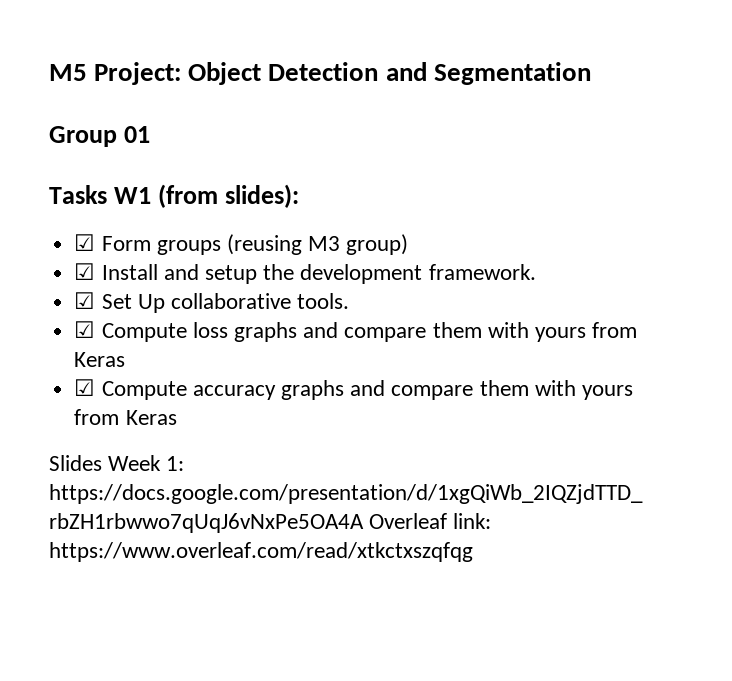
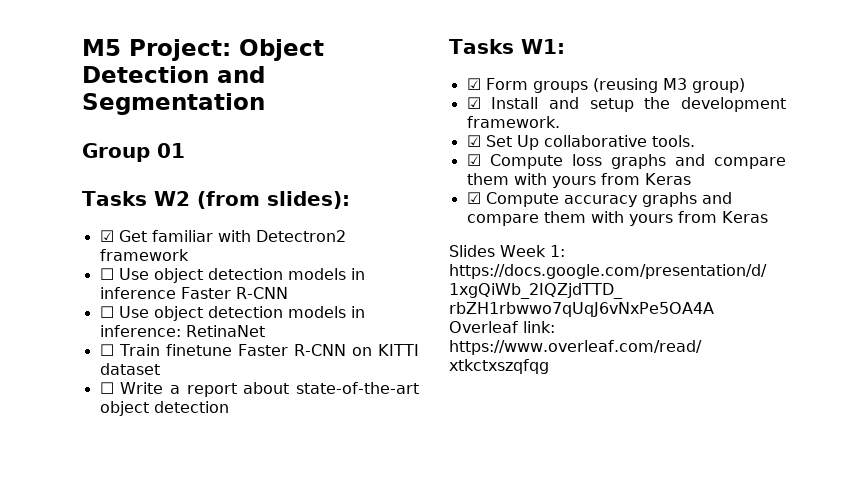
[113,187,151,204] W1 -> [153,191,190,206] W2
(299, 196) none -> [99,230,346,242] [99,249,189,261] [99,268,365,283] [99,287,288,299] [99,306,365,321] [99,325,265,337] [99,344,419,356] [99,363,160,375] [99,382,420,397] [99,401,229,416] [449,39,565,54] // ☑ Get familiar with Detectron2 framework // ☐ Use object detection models in inference Faster R-CNN // ☐ Use object detection models in inference: RetinaNet // ☐ Train finetune Faster R-CNN on KITTI dataset // ☐ Write a report about state-of-the-art object detection // Tasks W1:

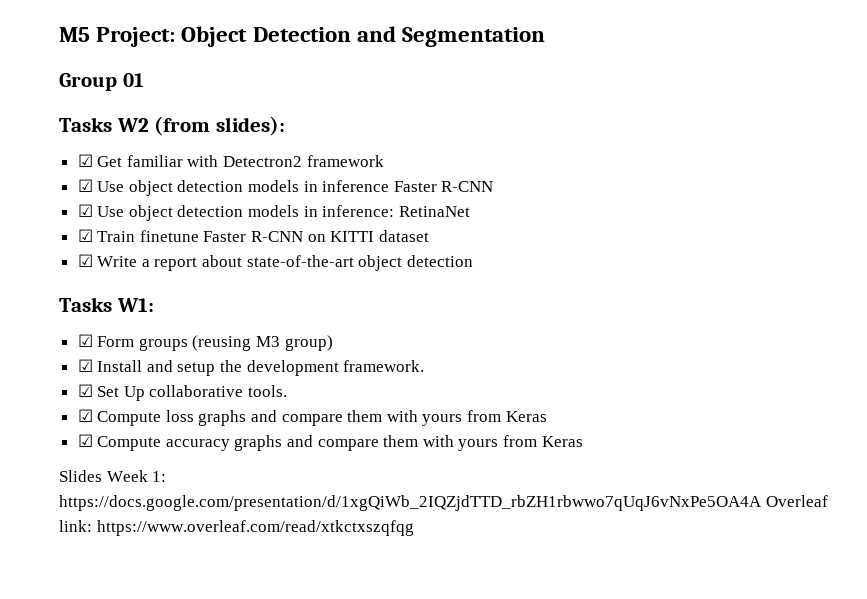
[99,268,114,280] ☐ -> [77,179,93,192] ☑
[99,306,114,318] ☐ -> [77,204,93,217] ☑
[99,344,114,356] ☐ -> [77,229,93,242] ☑
[99,382,114,394] ☐ -> [77,254,93,267] ☑

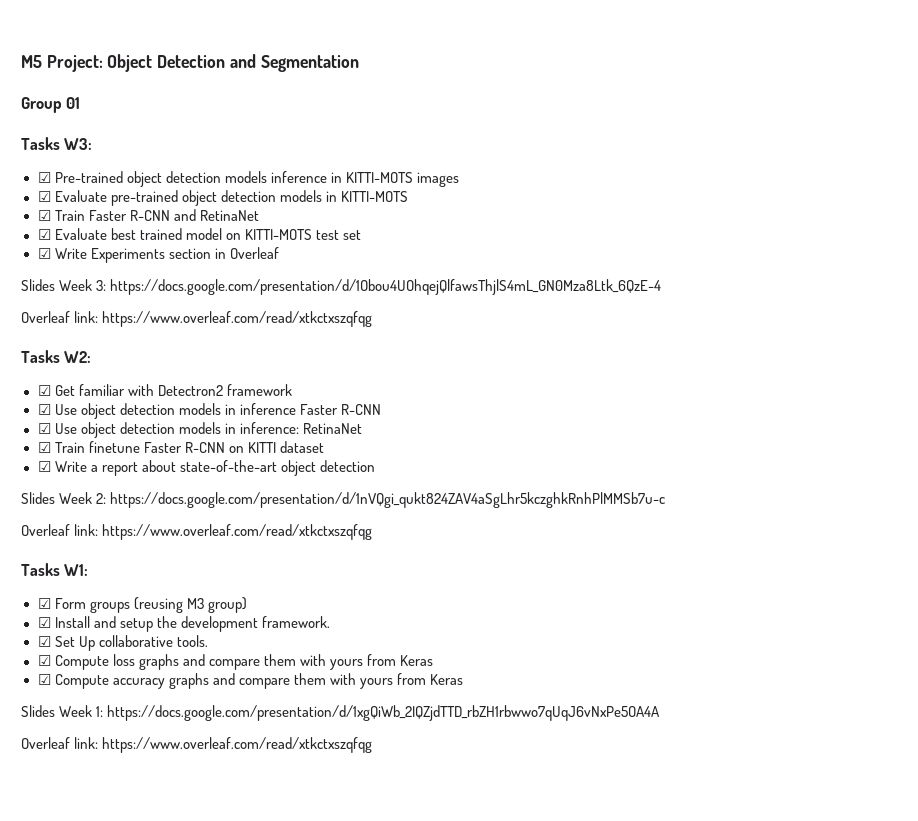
[116,116,285,136] W2 (from slides): -> [64,138,93,150] [37,171,459,187] [37,190,408,206] [37,209,259,221] [37,228,361,240] [37,247,279,263] [21,279,662,295] [21,311,373,327] [21,350,92,363] W3: // ☑ Pre-trained object detection models inference in KITTI-MOTS images // ☑ Evaluate pre-trained object detection models in KITTI-MOTS // ☑ Train Faster R-CNN and RetinaNet // ☑ Evaluate best trained model on KITTI-MOTS test set // ☑ Write Experiments section in Overleaf // Slides Week 3: https://docs.google.com/presentation/d/1Obou4UOhqejQlfawsThjlS4mL_GN0Mza8Ltk_6QzE-4 // Overleaf link: https://www.overleaf.com/read/xtkctxszqfqg // Tasks W2:
(473, 261) none -> [21,492,666,508] [21,524,373,540] // Slides Week 2: https://docs.google.com/presentation/d/1nVQgi_qukt824ZAV4aSgLhr5kczghkRnhPlMMSb7u-c // Overleaf link: https://www.overleaf.com/read/xtkctxszqfqg
(762, 503) none -> (660, 713) //

